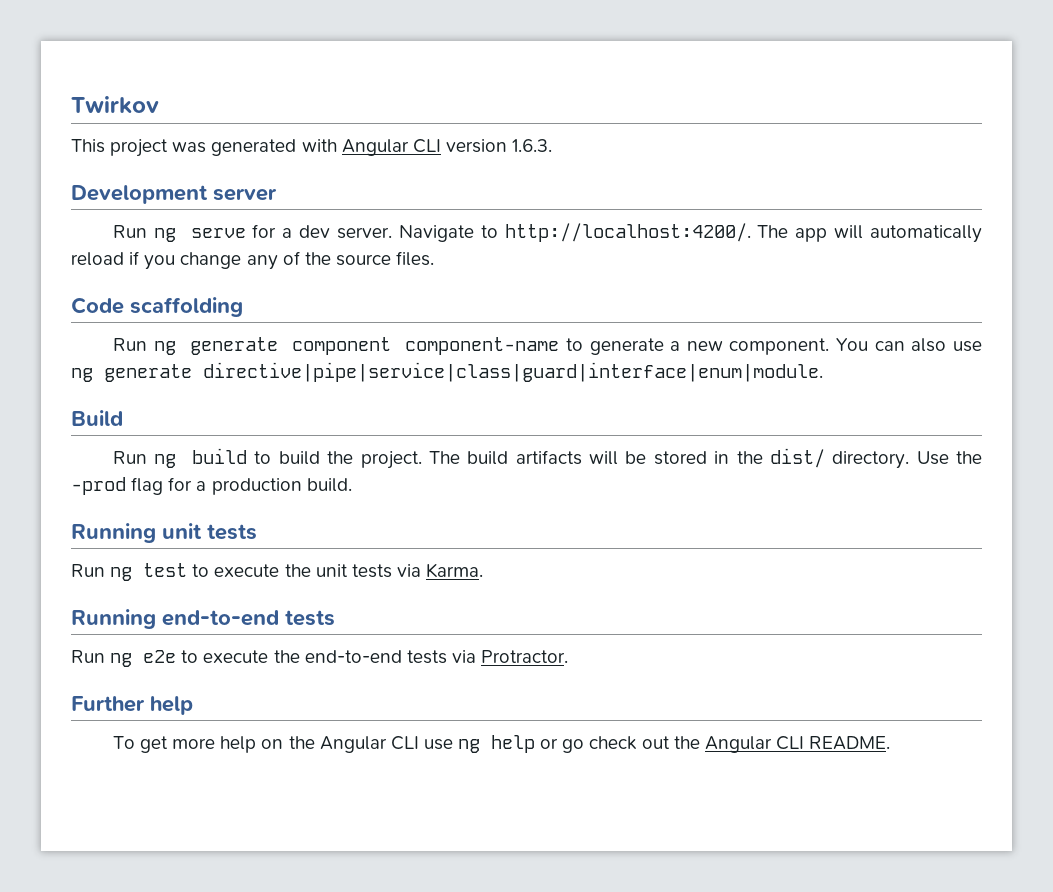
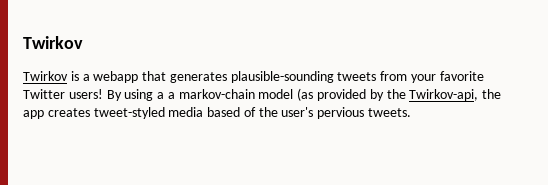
[71,139,553,157] [71,185,277,204] [112,223,982,243] [71,251,435,270] [71,297,243,317] [112,337,982,355] [71,362,823,382] [71,410,123,426] [112,448,982,469] [71,477,352,495] [71,523,257,543] [71,563,484,581] [71,609,335,629] [71,650,569,667] [71,696,193,715] [112,735,891,753] This project was generated with Angular CLI version 1.6.3. // Development server // Run ng serve for a dev server. Navigate to http://localhost:4200/. The app will automatically reload if you change any of the source files. // Code scaffolding // Run ng generate component component-name to generate a new component. You can also use ng generate directive|pipe|service|class|guard|interface|enum|module. // Build // Run ng build to build the project. The build artifacts will be stored in the dist/ directory. Use the -prod flag for a production build. // Running unit tests // Run ng test to execute the unit tests via Karma. // Running end-to-end tests // Run ng e2e to execute the end-to-end tests via Protractor. // Further help // To get more help on the Angular CLI use ng help or go check out the Angular CLI README. -> [23,71,484,83] [23,88,502,101] [23,107,412,119] Twirkov is a webapp that generates plausible-sounding tweets from your favorite Twitter users! By using a a markov-chain model (as provided by the Twirkov-api, the app creates tweet-styled media based of the user's pervious tweets.

